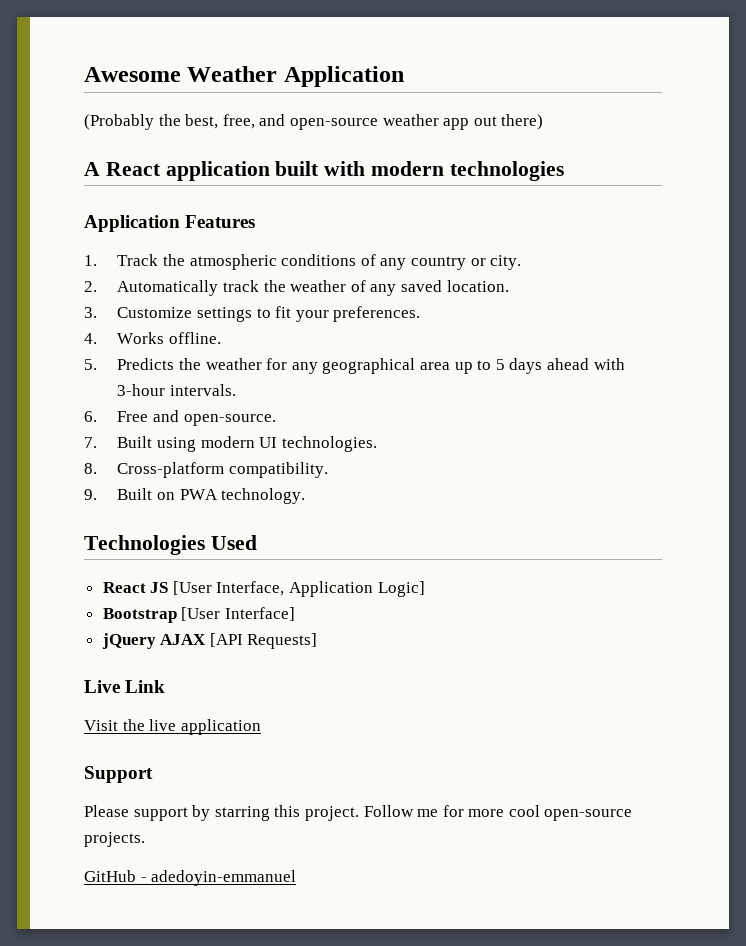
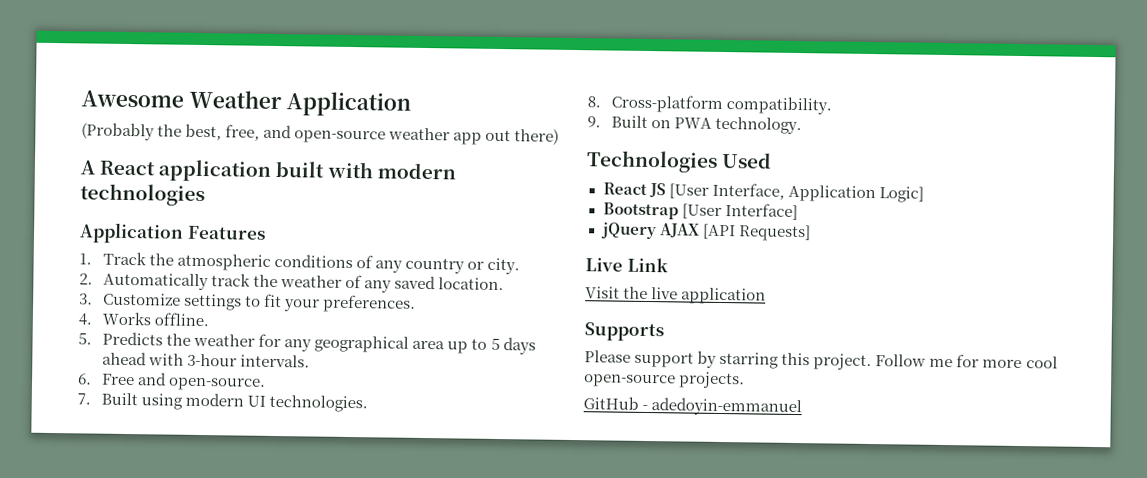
[84,766,153,783] Support -> [584,322,664,342] Supports

